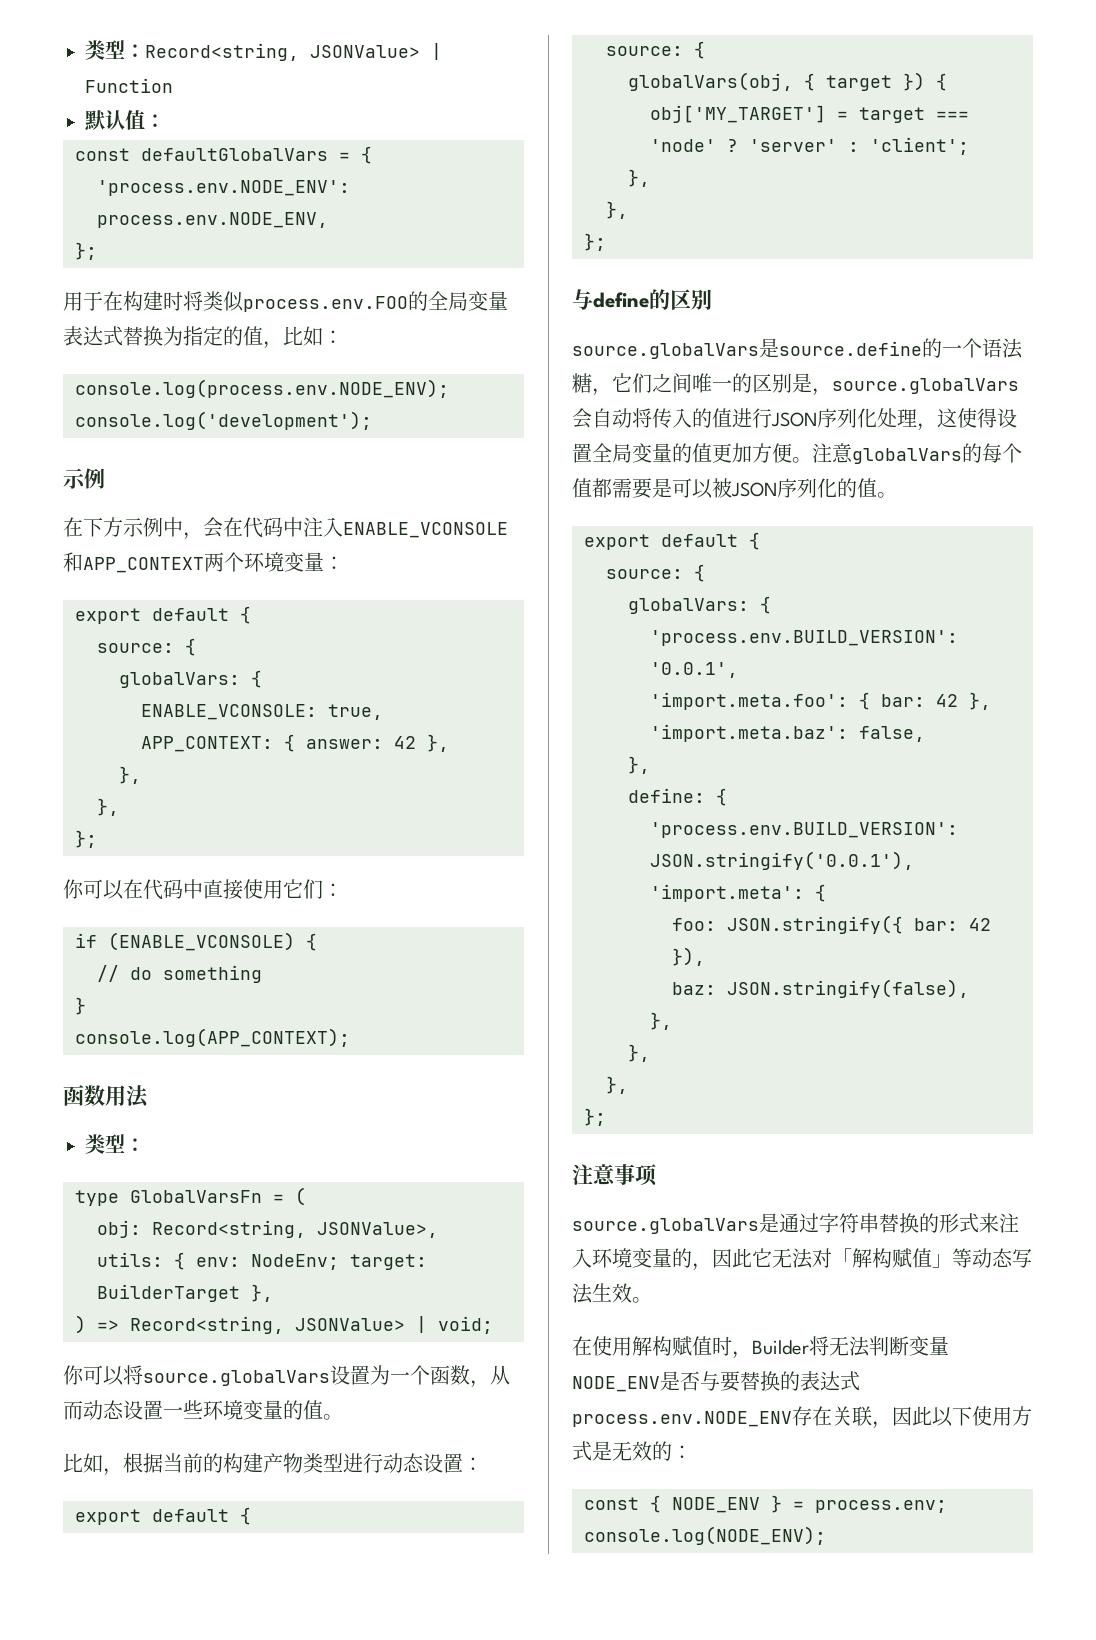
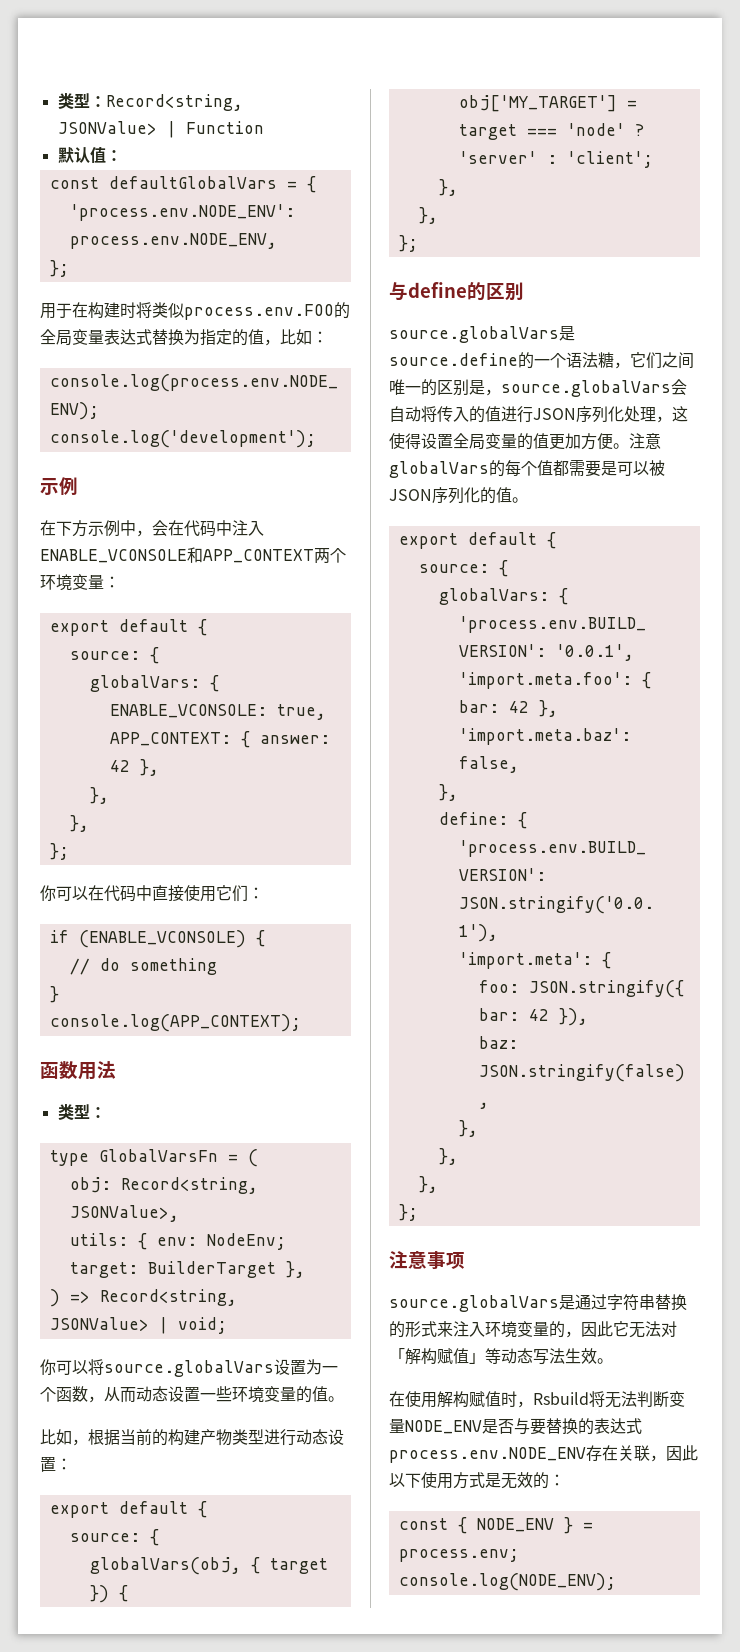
[752,1340,809,1355] Builder -> [533,1392,589,1405] Rsbuild

